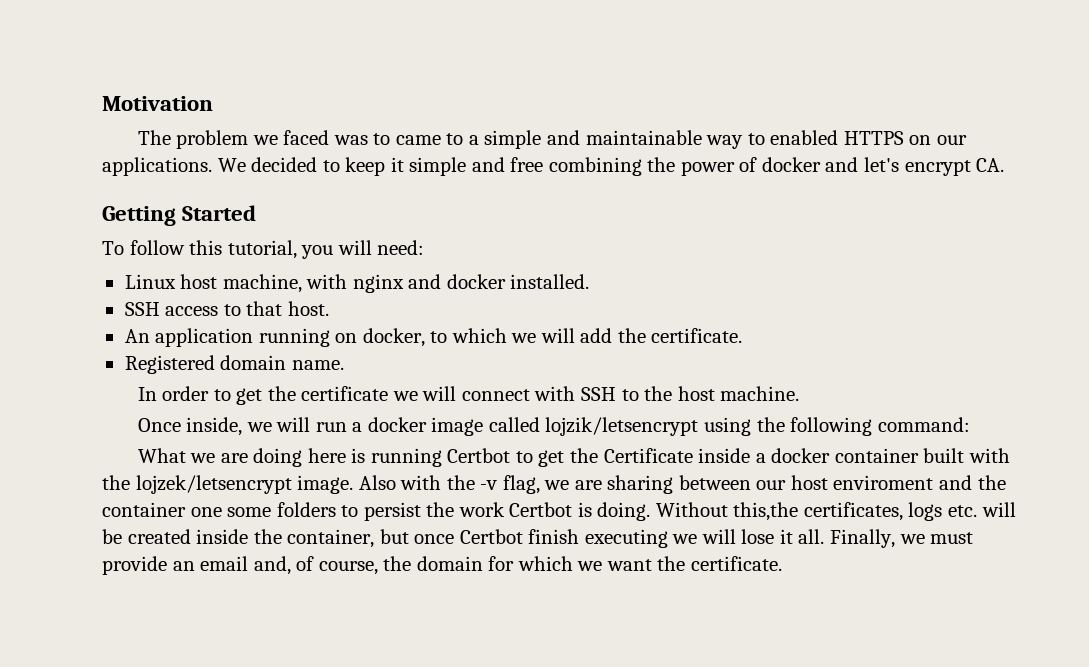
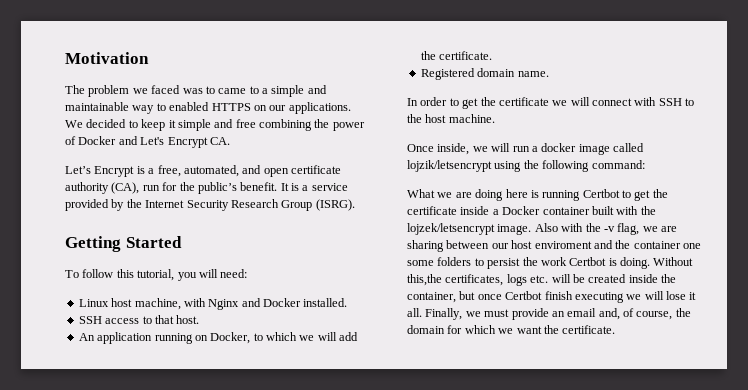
[761,157,1005,176] docker and let's encrypt CA. -> [78,136,230,148] [65,165,341,177] [65,182,348,194] [65,199,355,211] Docker and Let's Encrypt CA. // Let’s Encrypt is a free, automated, and open certificate authority (CA), run for the public’s benefit. It is a service provided by the Internet Security Research Group (ISRG).
[352,274,506,293] nginx and docker -> [208,298,301,310] Nginx and Docker
[362,328,425,347] docker, -> [210,332,251,344] Docker,
[603,448,693,463] Certificate -> [407,206,457,215] certificate
[771,448,831,463] docker -> [502,206,541,215] Docker

